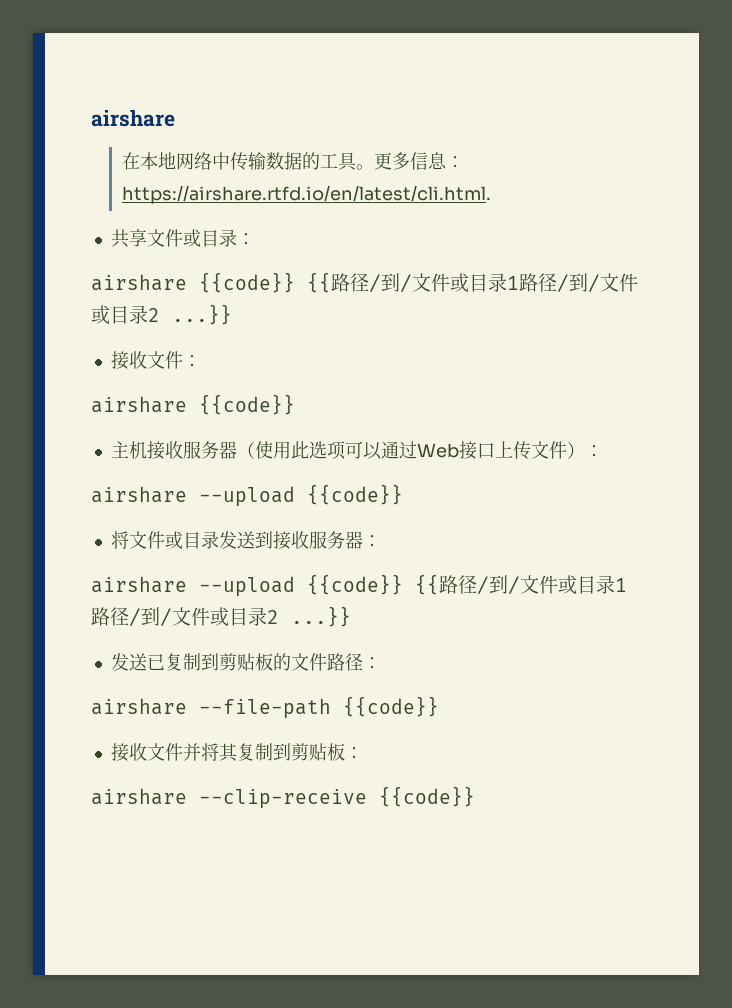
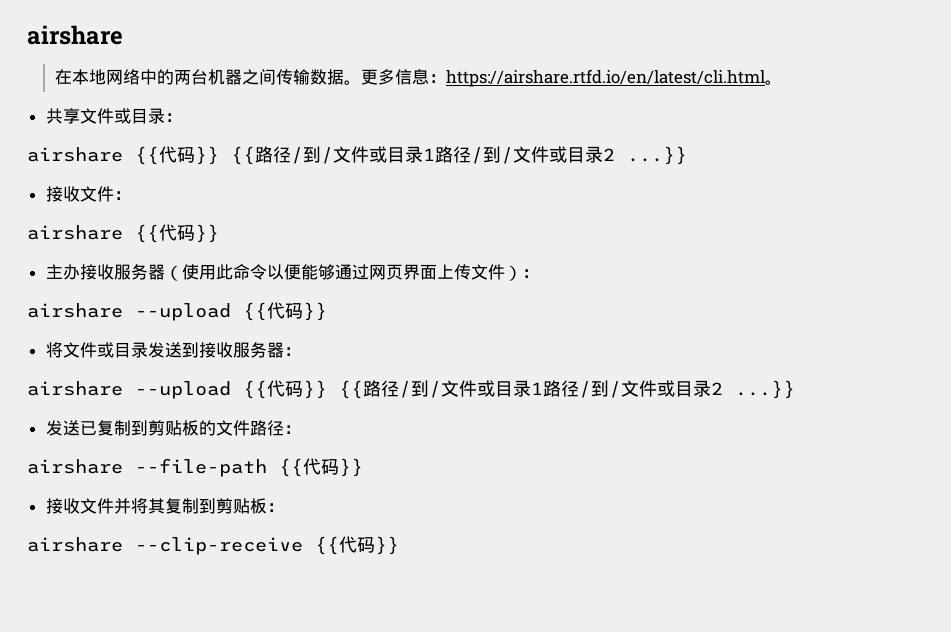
(230, 161) none -> [156,69,276,85] 的两台机器之间
[301,152,357,171] 的工具 -> (344, 77) none
[121,185,491,204] https://airshare.rtfd.io/en/latest/cli.html. -> [445,69,782,87] https://airshare.rtfd.io/en/latest/cli.html。
[199,272,295,293] {{code}} -> [135,146,219,165] {{代码}}
[199,394,295,415] {{code}} -> [135,224,219,243] {{代码}}
[128,441,147,459] 机 -> [62,264,80,280] 办
[308,441,495,460] 选项可以通过Web接口 -> [232,264,437,280] 命令以便能够通过网页界面
[307,484,403,505] {{code}} -> [243,302,327,321] {{代码}}
[307,574,403,595] {{code}} -> [243,380,327,399] {{代码}}
[343,696,439,717] {{code}} -> [279,458,363,477] {{代码}}
[379,786,475,807] {{code}} -> [315,536,399,555] {{代码}}

